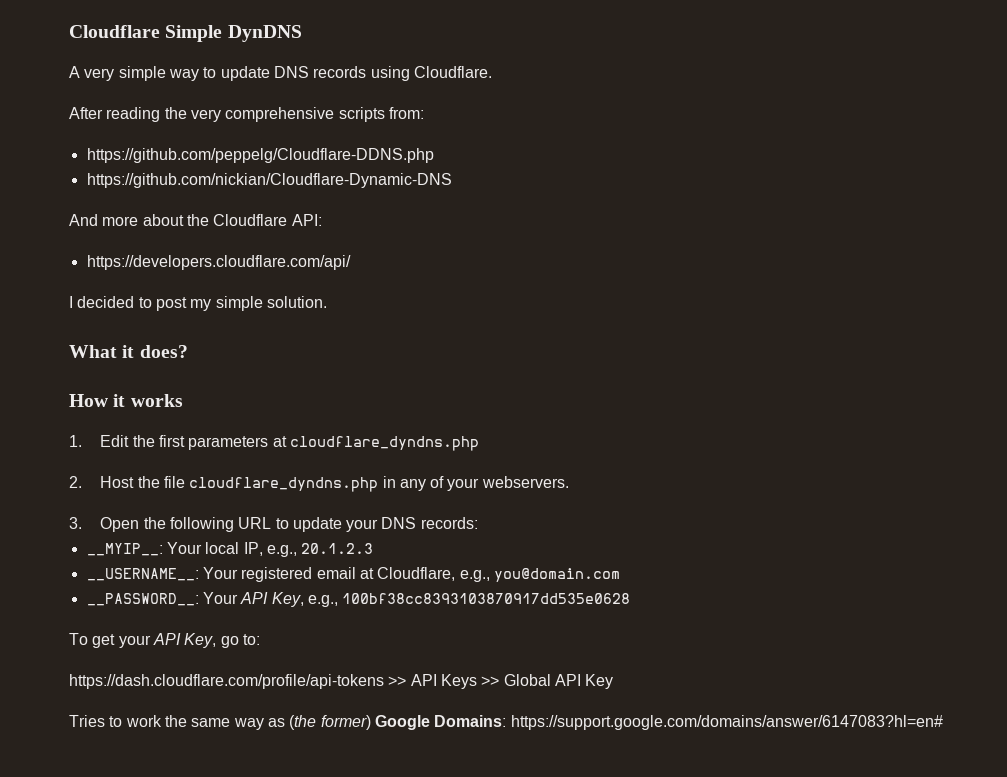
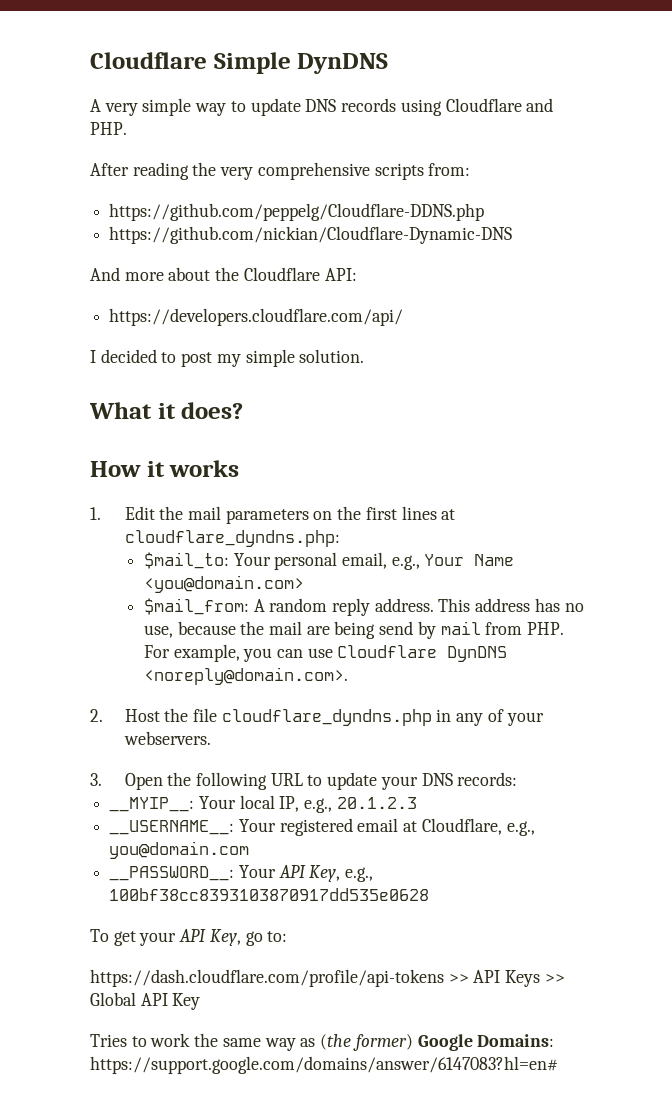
[413,66,492,78] Cloudflare. -> [445,98,554,112] [90,122,127,135] Cloudflare and PHP.
[158,435,479,451] first parameters at cloudflare_dyndns.php -> [188,506,456,524] [124,530,340,547] [143,552,515,570] [143,575,304,593] [143,598,584,616] [143,621,565,639] [143,644,508,662] [143,667,348,685] mail parameters on the first lines at cloudflare_dyndns.php: // $mail_to: Your personal email, e.g., Your Name <you@domain.com> // $mail_from: A random reply address. This address has no use, because the mail are being send by mail from PHP. For example, you can use Cloudflare DynDNS <noreply@domain.com>.

